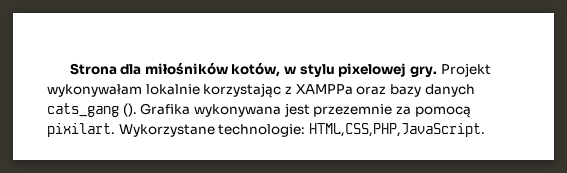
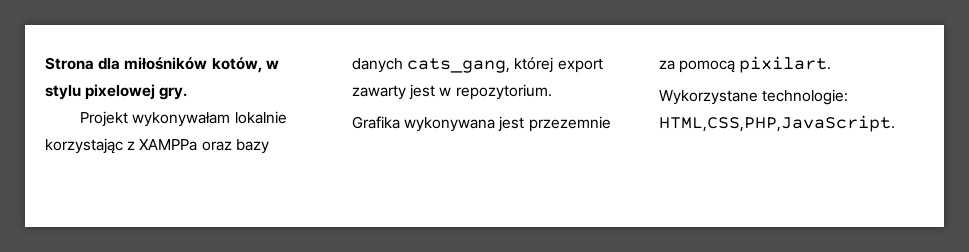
(438, 71) none -> (188, 93) //
[47,103,137,117] cats_gang (). -> [407,57,603,73] [352,84,552,100] cats_gang, której export zawarty jest w repozytorium. //
(115, 130) none -> (832, 64) //

